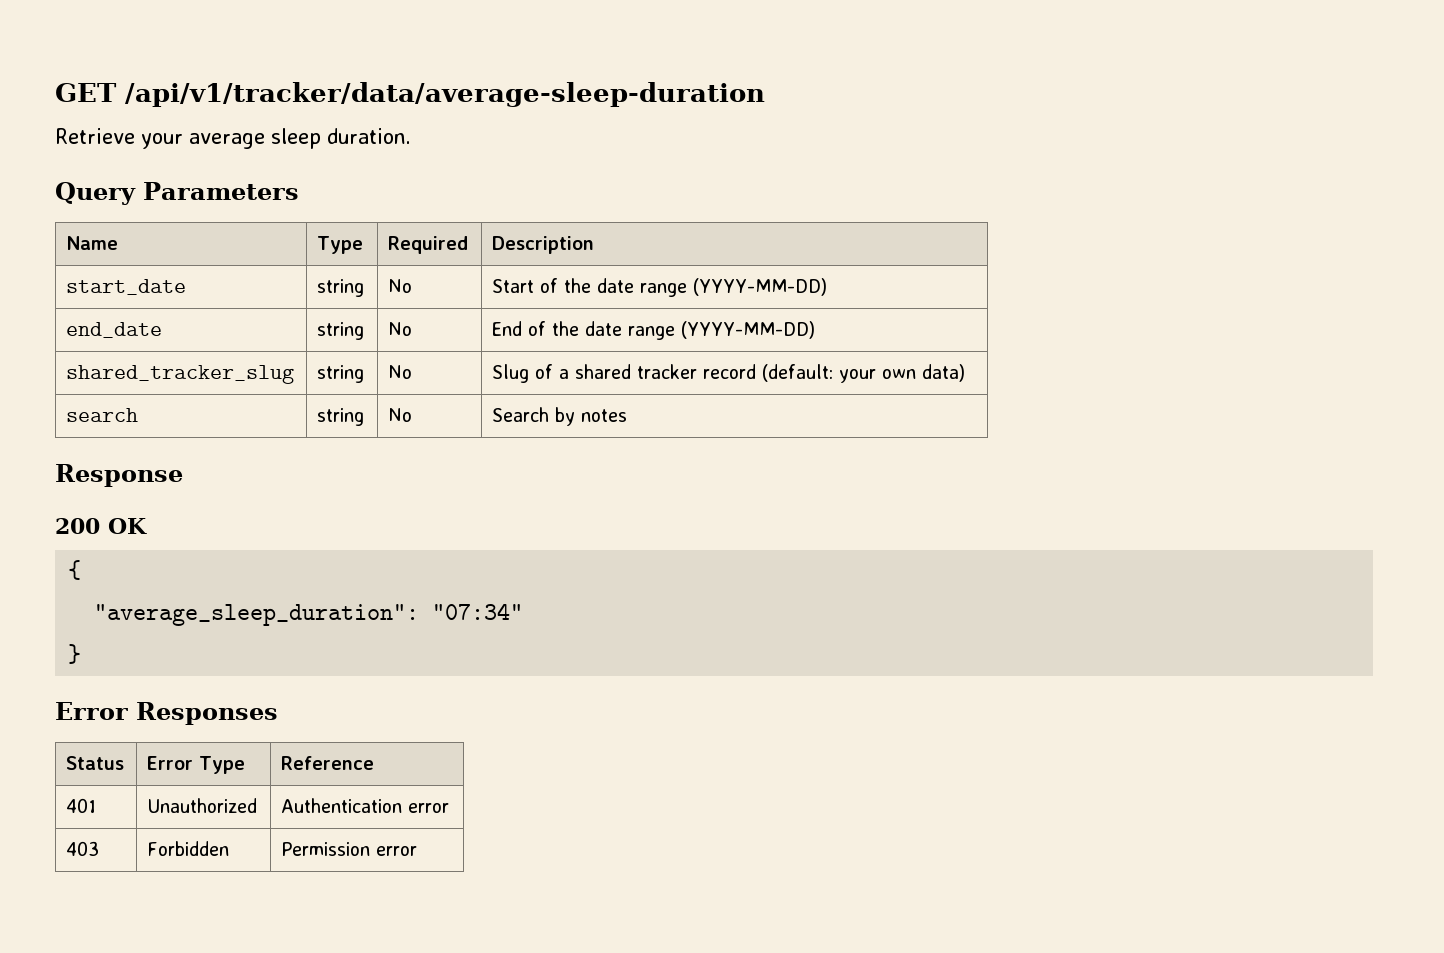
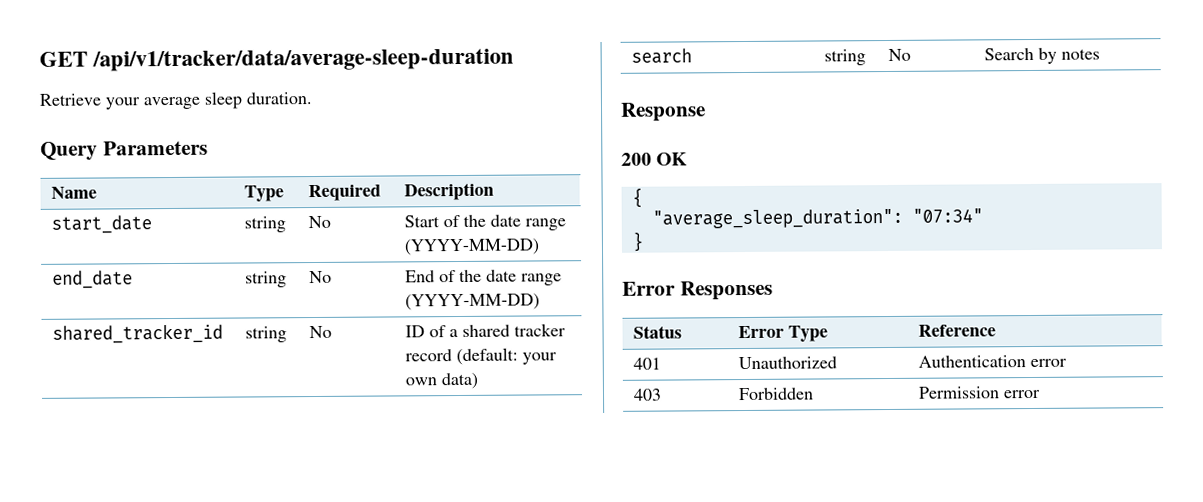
[66,365,295,384] [317,365,365,383] [388,365,413,379] [492,364,530,383] shared_tracker_slug | string | No | Slug -> [52,323,224,344] [245,326,288,343] [309,325,333,339] [405,325,426,338] shared_tracker_id | string | No | ID

